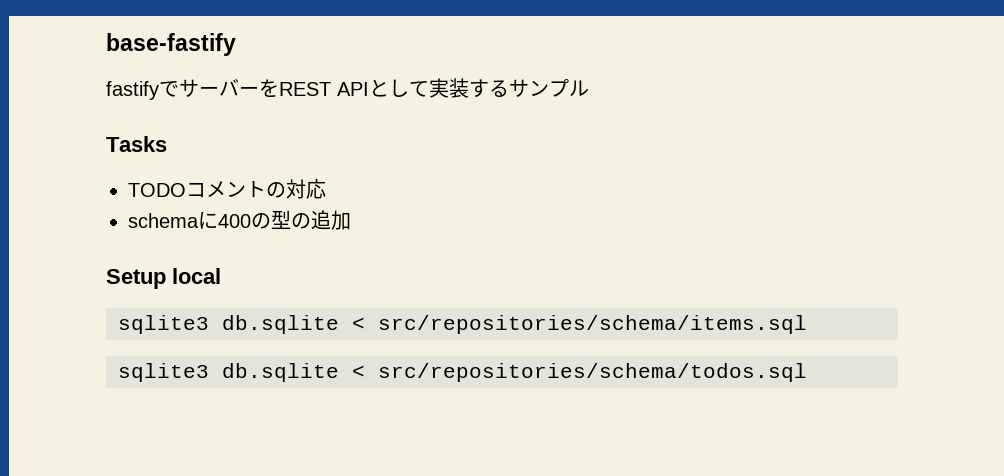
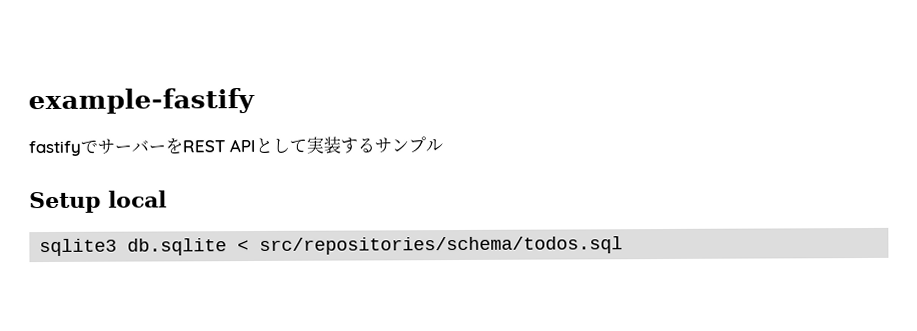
[106,33,236,56] base-fastify -> [28,87,255,115] example-fastify
[106,136,167,152] [128,179,326,199] [128,210,351,230] [106,268,221,289] [118,315,807,334] Tasks // TODOコメントの対応 // schemaに400の型の追加 // Setup local // sqlite3 db.sqlite < src/repositories/schema/items.sql -> [29,190,167,214] Setup local

